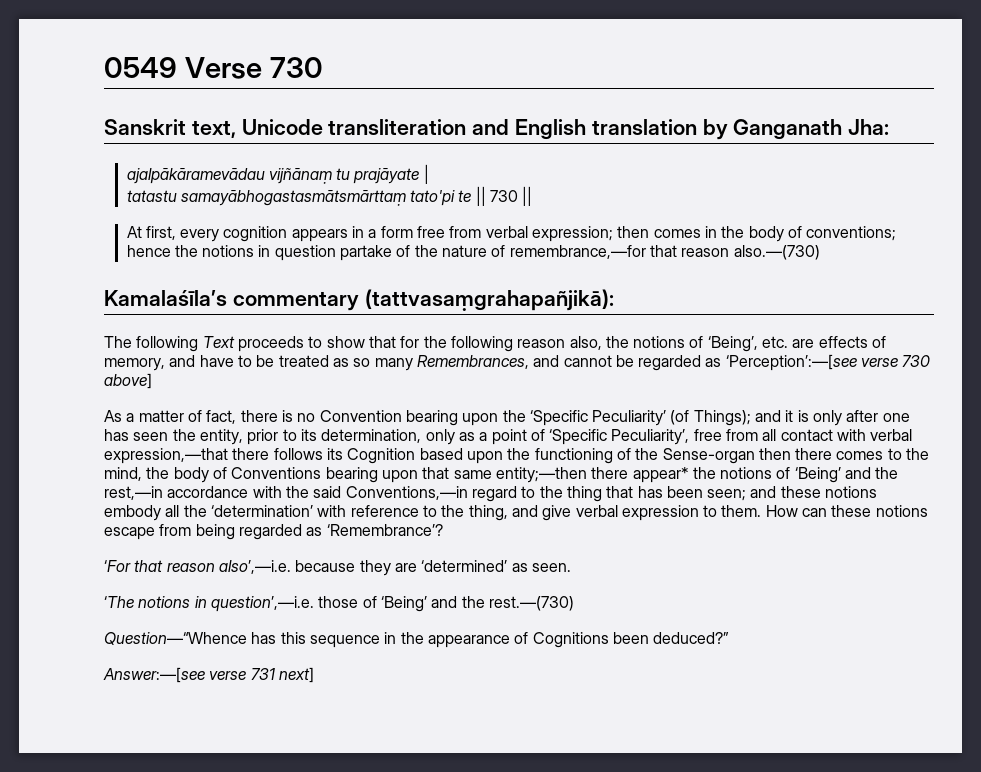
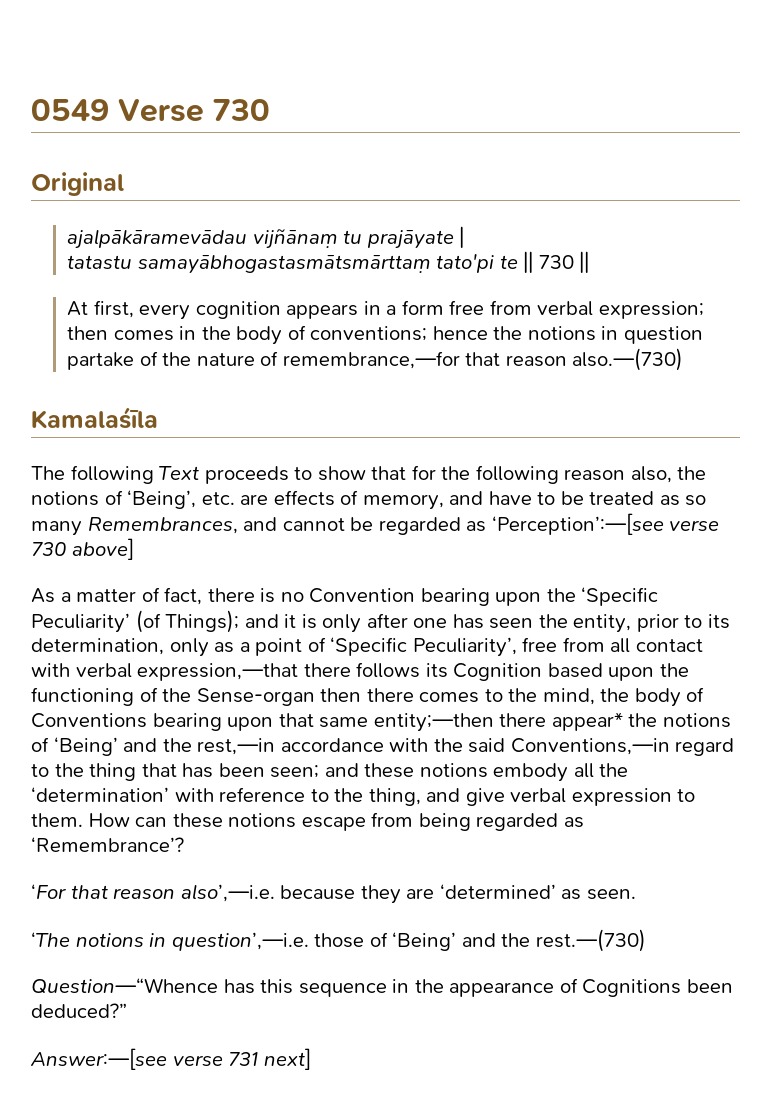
[104,119,890,140] Sanskrit text, Unicode transliteration and English translation by Ganganath Jha: -> [31,172,124,196] Original
[104,289,614,311] Kamalaśīla’s commentary (tattvasaṃgrahapañjikā): -> [31,407,158,429] Kamalaśīla

